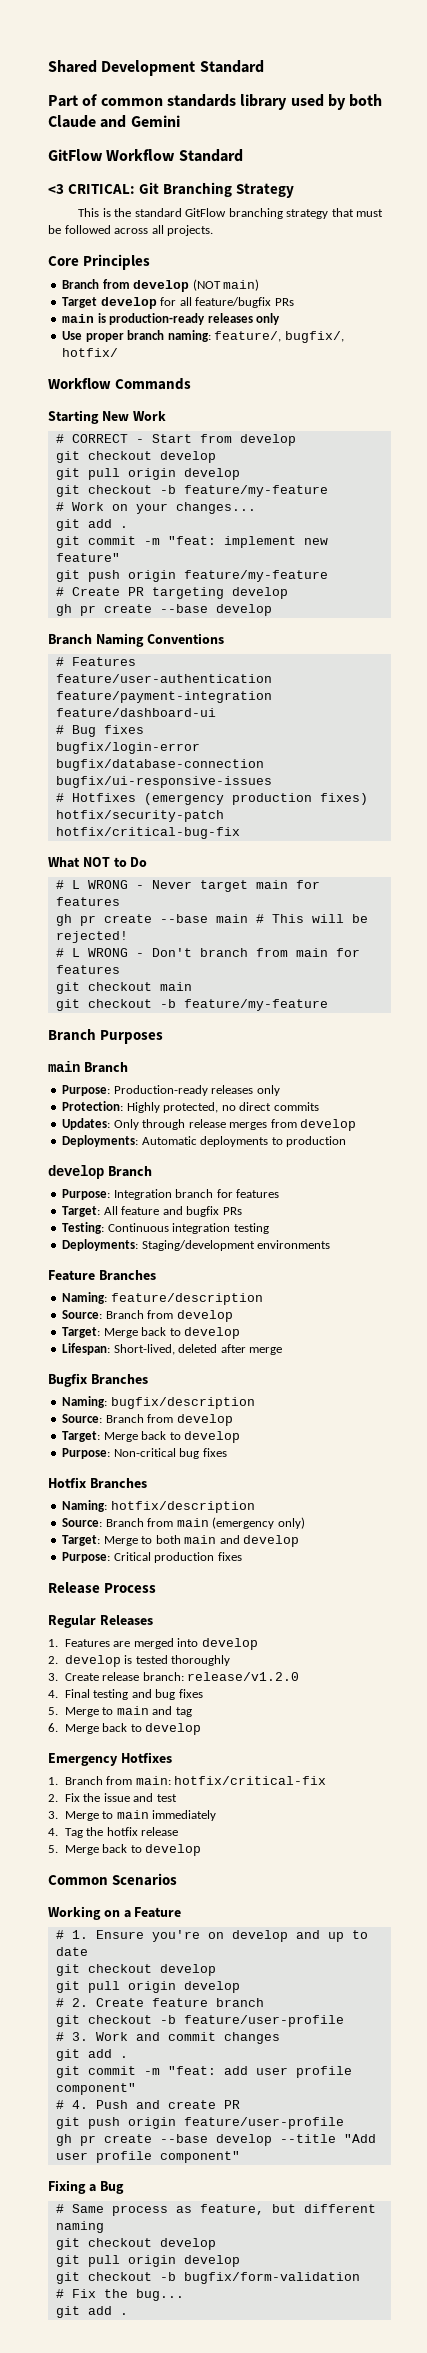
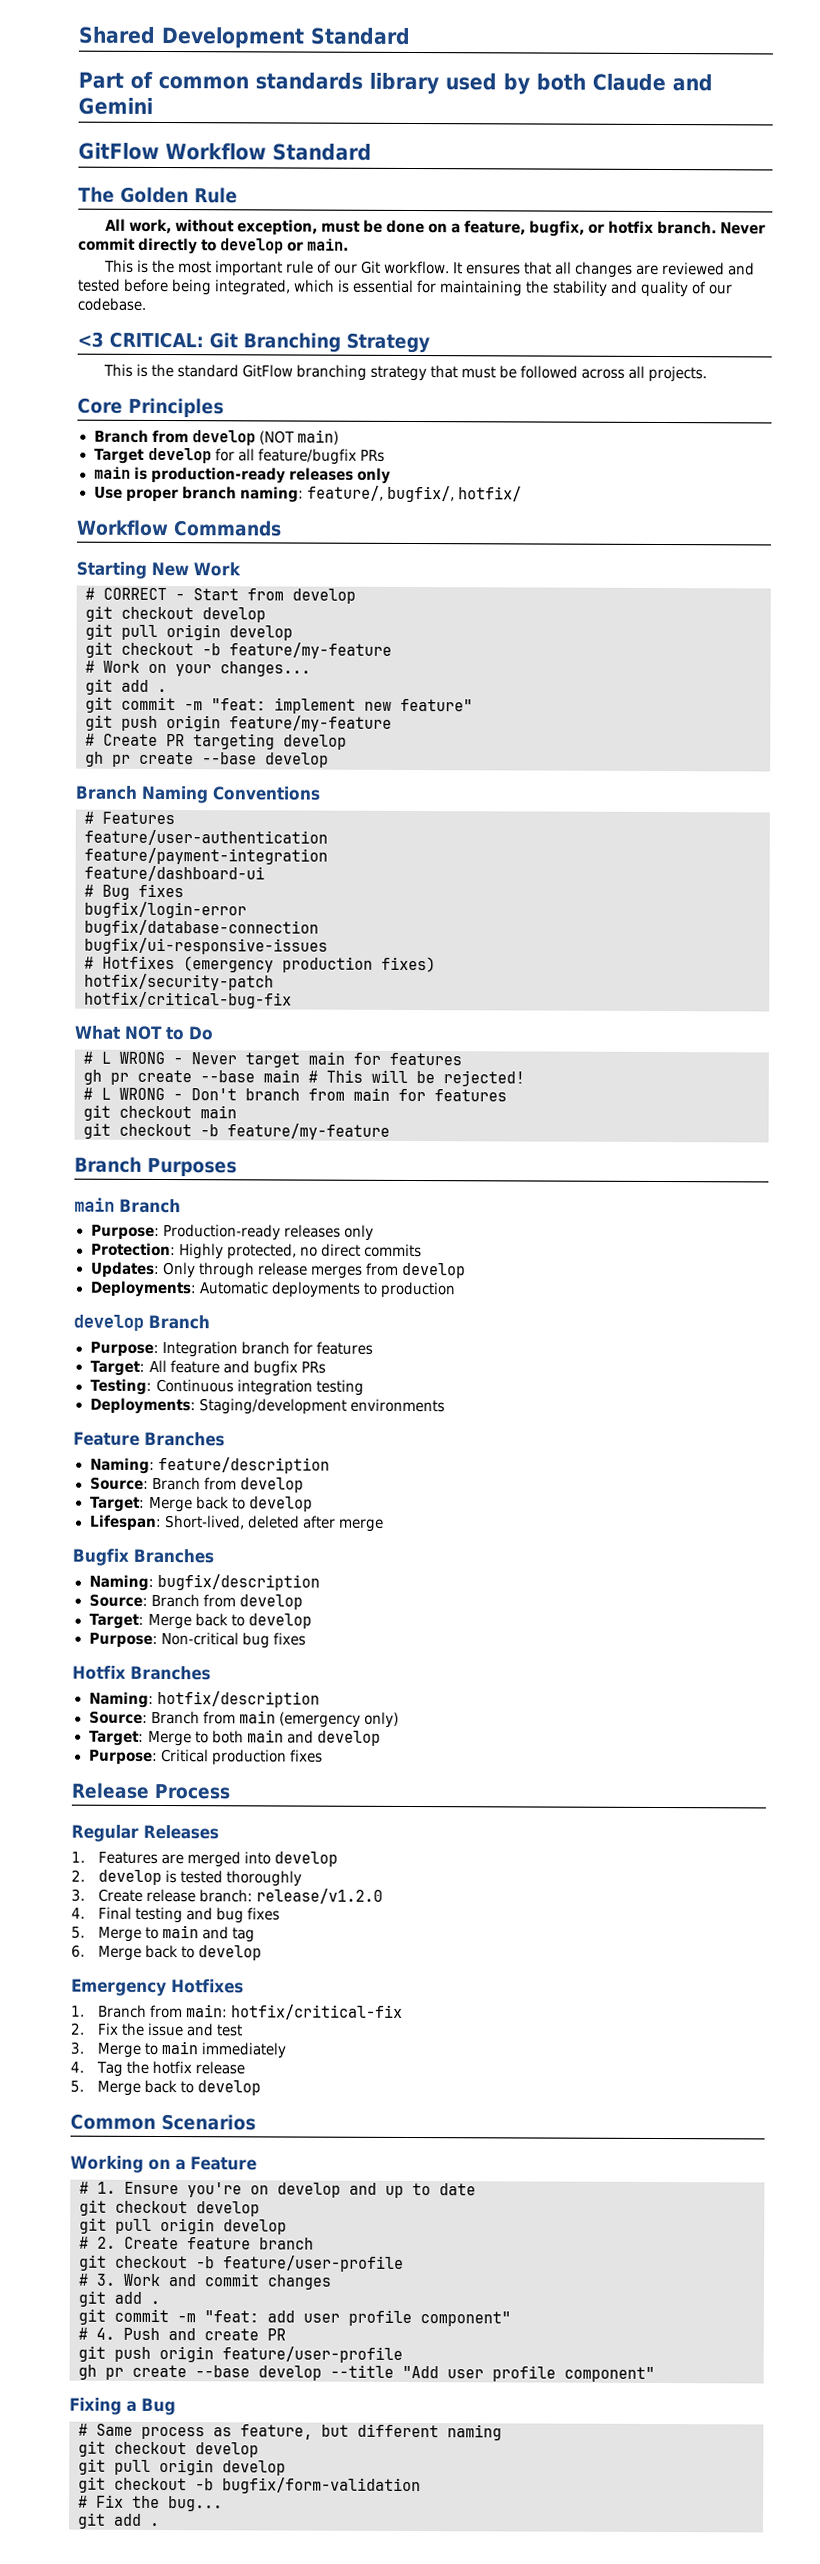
(243, 155) none -> [78,186,238,204] [104,218,767,237] [78,237,350,255] [103,259,756,278] [77,278,733,298] [77,297,146,311] // The Golden Rule // All work, without exception, must be done on a feature, bugfix, or hotfix branch. Never commit directly to develop or main. // This is the most important rule of our Git workflow. It ensures that all changes are reviewed and tested before being integrated, which is essential for maintaining the stability and quality of our codebase.

